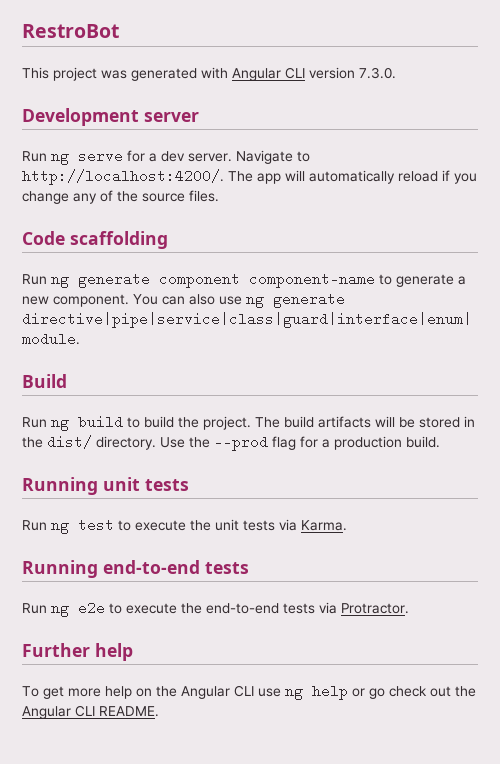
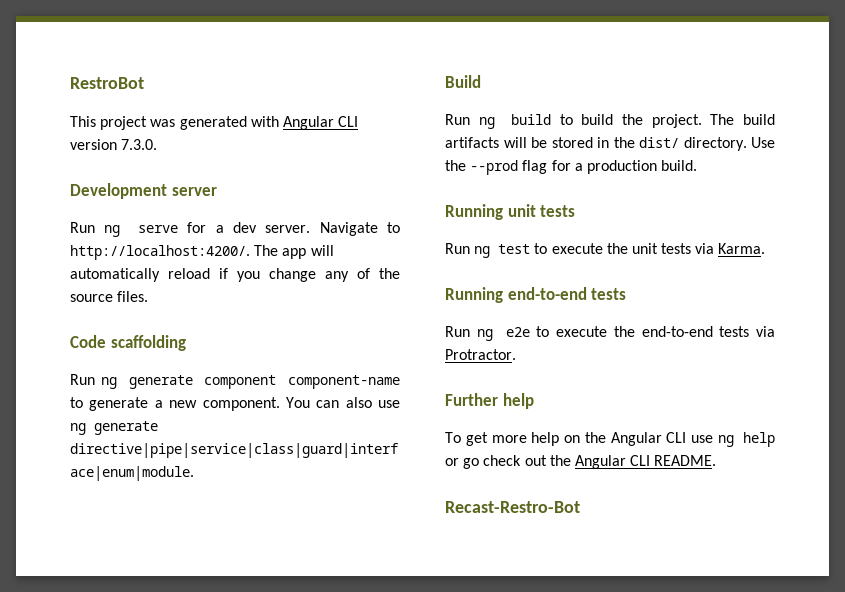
(159, 711) none -> [445,501,580,513] // Recast-Restro-Bot

